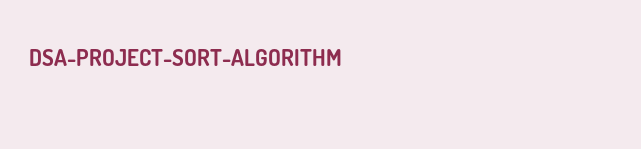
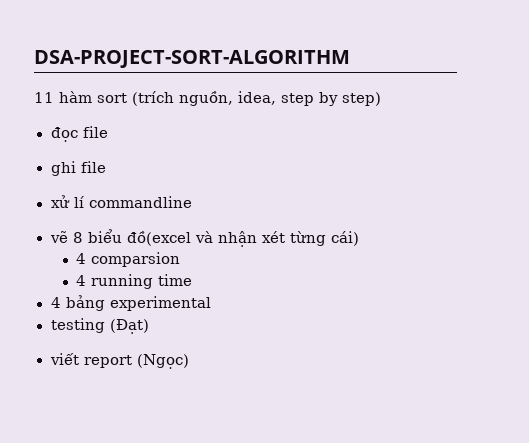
(342, 57) none -> [34,91,381,106] [50,126,108,142] [50,161,106,176] [50,195,192,208] [49,229,359,247] [76,252,181,267] [76,274,193,289] [50,295,211,311] [50,318,149,334] [49,353,189,369] // 11 hàm sort (trích nguồn, idea, step by step) // đọc file // ghi file // xử lí commandline // vẽ 8 biểu đồ(excel và nhận xét từng cái) // 4 comparsion // 4 running time // 4 bảng experimental // testing (Đạt) // viết report (Ngọc)

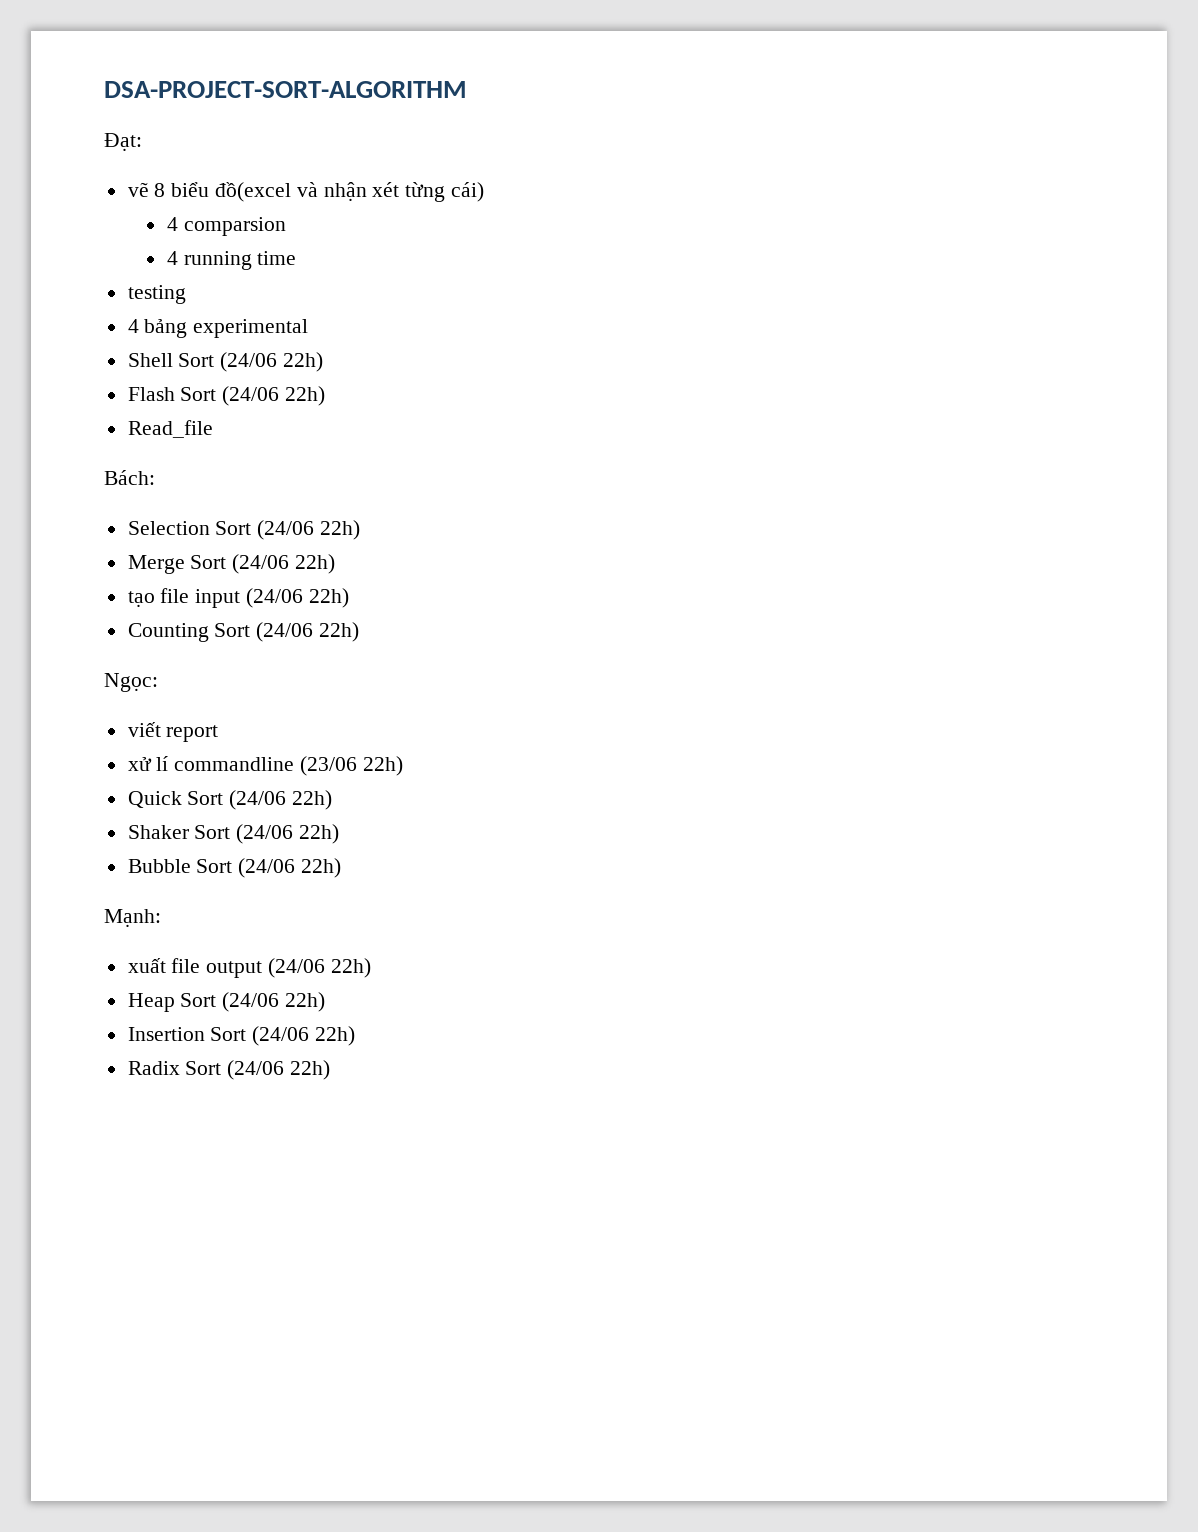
[34,91,381,106] [50,126,108,142] [50,161,106,176] [50,195,192,208] 11 hàm sort (trích nguồn, idea, step by step) // đọc file // ghi file // xử lí commandline -> [104,133,142,151] Đạt:
(193, 280) none -> [127,285,186,304] // testing
[50,318,149,334] [49,353,189,369] testing (Đạt) // viết report (Ngọc) -> [127,352,324,372] [127,386,326,406] [127,420,213,438] [104,470,155,485] [127,520,361,540] [127,554,336,574] [127,588,349,608] [127,622,360,642] [104,673,158,692] [127,722,219,742] [127,756,403,776] [127,790,333,810] [127,824,340,844] [127,858,342,878] [104,909,161,927] [127,958,371,978] [127,992,326,1012] [127,1026,356,1046] [127,1060,331,1080] Shell Sort (24/06 22h) // Flash Sort (24/06 22h) // Read_file // Bách: // Selection Sort (24/06 22h) // Merge Sort (24/06 22h) // tạo file input (24/06 22h) // Counting Sort (24/06 22h) // Ngọc: // viết report // xử lí commandline (23/06 22h) // Quick Sort (24/06 22h) // Shaker Sort (24/06 22h) // Bubble Sort (24/06 22h) // Mạnh: // xuất file output (24/06 22h) // Heap Sort (24/06 22h) // Insertion Sort (24/06 22h) // Radix Sort (24/06 22h)

